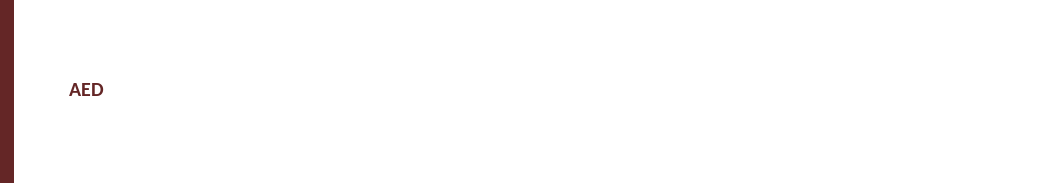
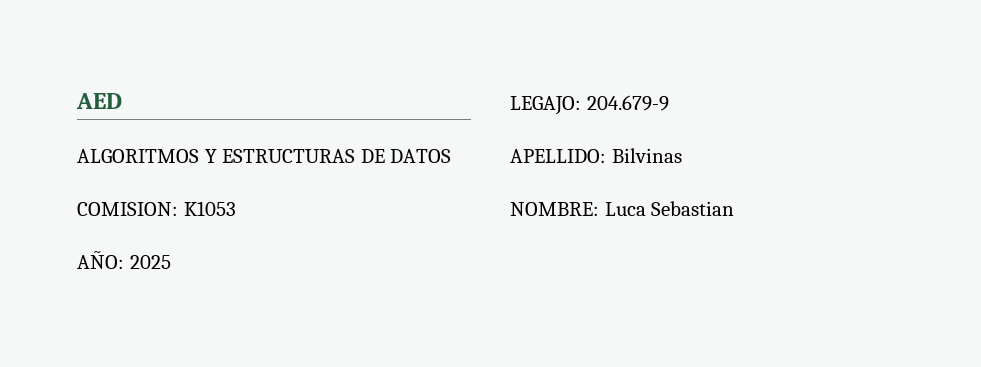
(104, 89) none -> [77,149,452,163] [77,201,236,216] [77,250,171,269] [510,95,669,115] [510,148,682,163] [510,201,735,216] // ALGORITMOS Y ESTRUCTURAS DE DATOS // COMISION: K1053 // AÑO: 2025 // LEGAJO: 204.679-9 // APELLIDO: Bilvinas // NOMBRE: Luca Sebastian

